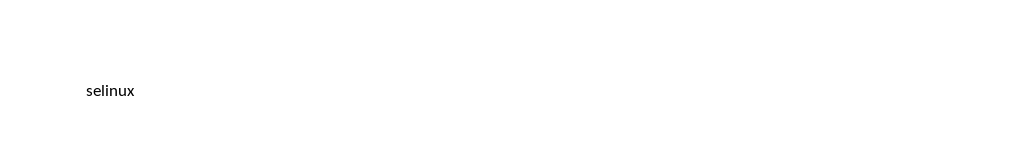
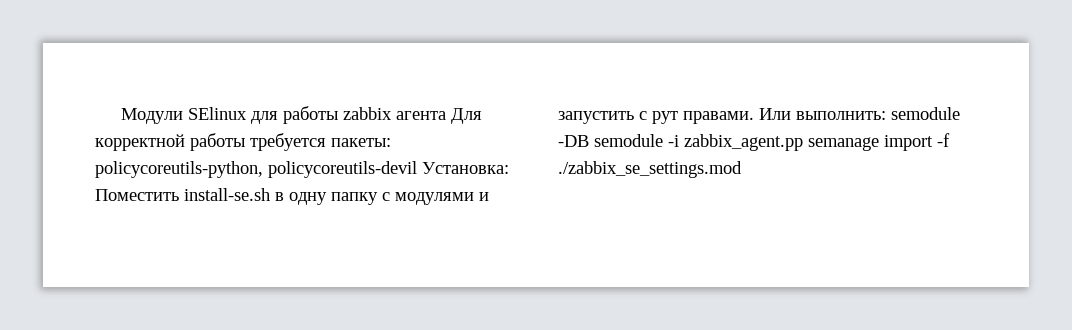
[86,85,135,96] selinux -> [121,106,483,124] [95,133,391,151] [95,161,509,178] [95,188,489,205] [558,107,960,124] [558,133,950,151] [558,161,742,178] Модули SElinux для работы zabbix агента Для корректной работы требуется пакеты: policycoreutils-python, policycoreutils-devil Установка: Поместить install-se.sh в одну папку с модулями и запустить с рут правами. Или выполнить: semodule -DB semodule -i zabbix_agent.pp semanage import -f ./zabbix_se_settings.mod

